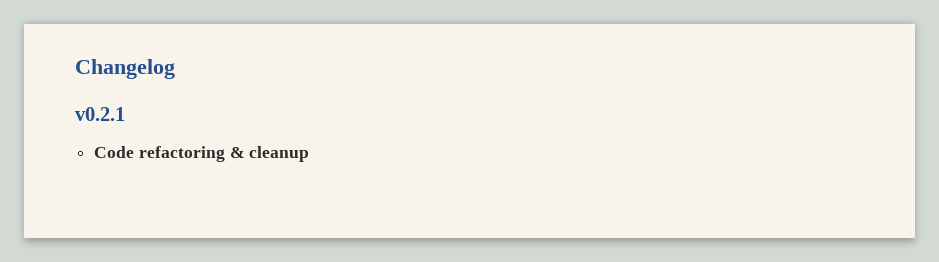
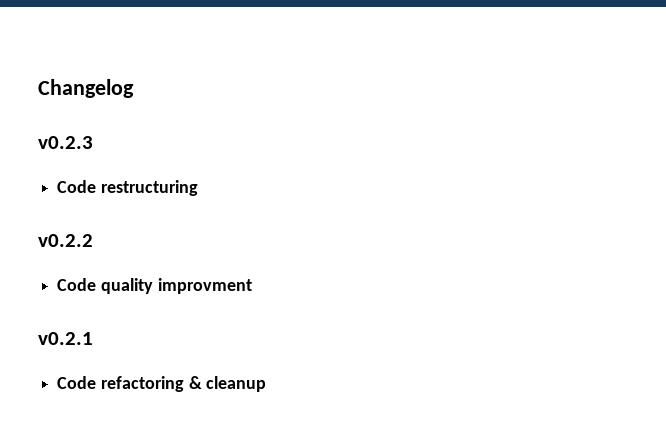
(175, 69) none -> [38,136,93,149] [57,180,198,196] [38,234,93,247] [57,278,252,294] // v0.2.3 // Code restructuring // v0.2.2 // Code quality improvment

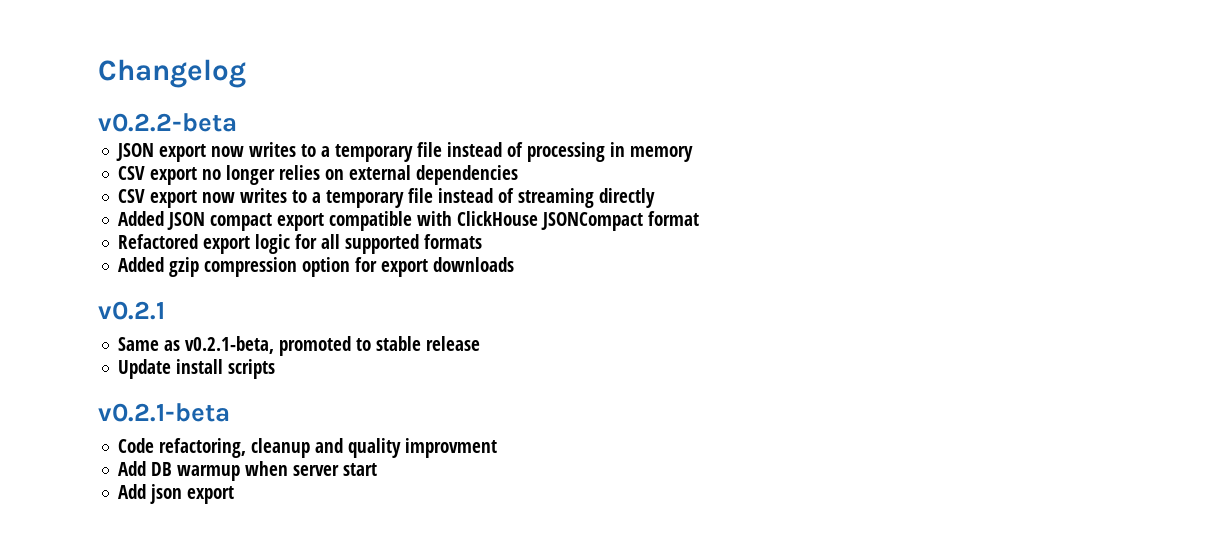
[38,136,93,149] [57,180,198,196] [38,234,93,247] [57,278,252,294] [38,332,93,345] [57,376,267,392] v0.2.3 // Code restructuring // v0.2.2 // Code quality improvment // v0.2.1 // Code refactoring & cleanup -> [98,113,237,132] [116,142,694,162] [118,165,519,185] [118,188,656,208] [118,211,700,231] [118,234,483,254] [118,257,515,277] [98,301,165,320] [118,336,481,356] [118,359,276,379] [98,403,230,422] [118,438,498,458] [118,461,378,481] [118,484,235,504] v0.2.2-beta // JSON export now writes to a temporary file instead of processing in memory // CSV export no longer relies on external dependencies // CSV export now writes to a temporary file instead of streaming directly // Added JSON compact export compatible with ClickHouse JSONCompact format // Refactored export logic for all supported formats // Added gzip compression option for export downloads // v0.2.1 // Same as v0.2.1-beta, promoted to stable release // Update install scripts // v0.2.1-beta // Code refactoring, cleanup and quality improvment // Add DB warmup when server start // Add json export

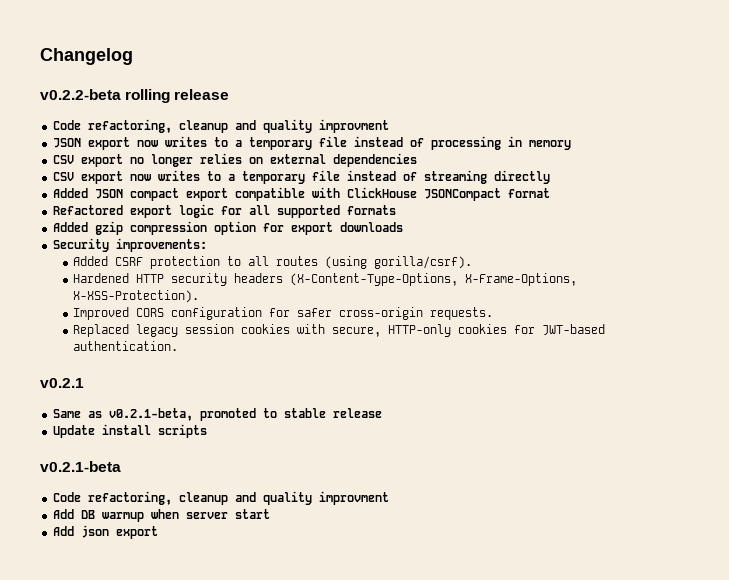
(237, 122) none -> [125,89,230,103] [52,119,389,133] rolling release // Code refactoring, cleanup and quality improvment
(515, 264) none -> [52,238,207,252] [73,256,473,269] [73,273,578,286] [73,290,200,303] [73,307,494,320] [73,324,606,337] [73,341,179,351] // Security improvements: // Added CSRF protection to all routes (using gorilla/csrf). // Hardened HTTP security headers (X-Content-Type-Options, X-Frame-Options, X-XSS-Protection). // Improved CORS configuration for safer cross-origin requests. // Replaced legacy session cookies with secure, HTTP-only cookies for JWT-based authentication.

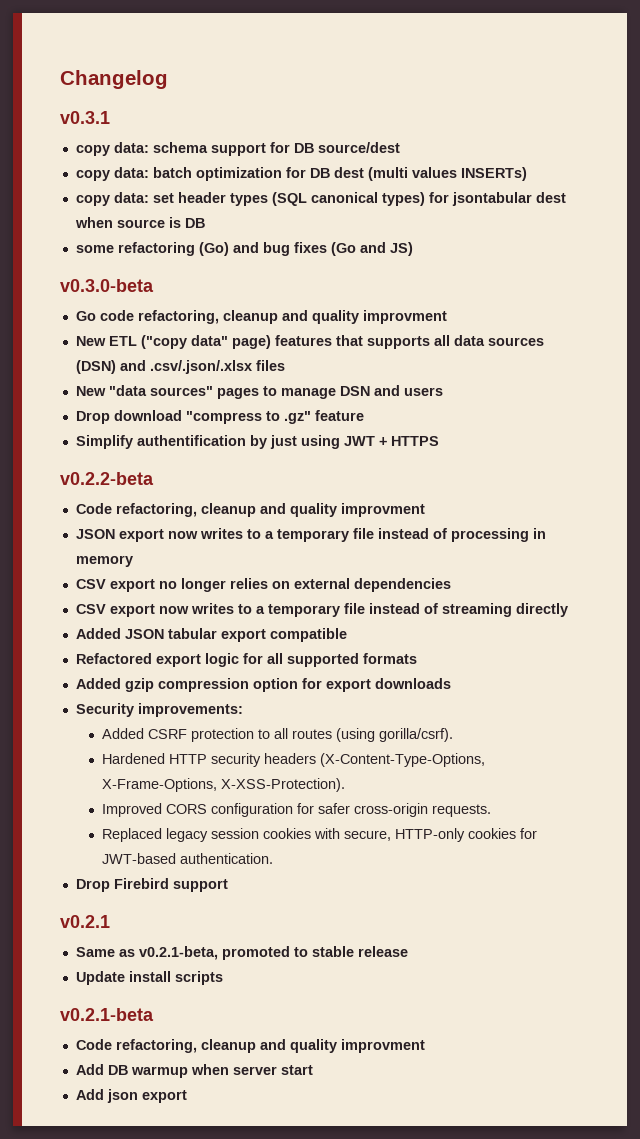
(133, 56) none -> [60,111,110,124] [75,142,400,156] [75,167,527,181] [75,192,566,206] [74,217,205,228] [75,242,413,256] [60,279,154,292] [75,310,447,324] [75,335,544,349] [75,360,285,374] [75,385,443,399] [75,410,364,424] [75,435,439,449] // v0.3.1 // copy data: schema support for DB source/dest // copy data: batch optimization for DB dest (multi values INSERTs) // copy data: set header types (SQL canonical types) for jsontabular dest when source is DB // some refactoring (Go) and bug fixes (Go and JS) // v0.3.0-beta // Go code refactoring, cleanup and quality improvment // New ETL ("copy data" page) features that supports all data sources (DSN) and .csv/.json/.xlsx files // New "data sources" pages to manage DSN and users // Drop download "compress to .gz" feature // Simplify authentification by just using JWT + HTTPS
[125,89,230,103] rolling release -> (154, 478) none
[129,188,179,201] compact -> [167,628,217,639] tabular
[311,187,550,201] with ClickHouse JSONCompact format -> (347, 635) none
(179, 346) none -> [75,878,228,892] // Drop Firebird support

